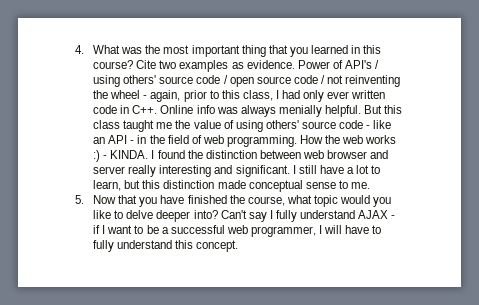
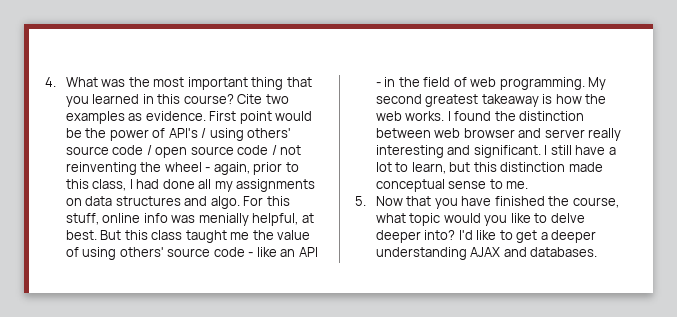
[297,60,330,69] Power -> [209,111,313,124] [65,128,149,141] First point would be the power
[303,90,386,102] [93,105,361,117] only ever written code in C++. Online info was always menially helpful. -> [162,179,316,192] [65,196,290,209] [65,213,314,226] [65,230,97,240] done all my assignments on data structures and algo. For this stuff, online info was menially helpful, at best.
[300,135,397,144] [93,150,149,162] How the web works :) - KINDA. -> [588,77,607,90] [375,94,607,107] [375,111,445,121] My second greatest takeaway is how the web works.
[220,210,396,222] [93,225,382,237] [93,240,239,252] Can't say I fully understand AJAX - if I want to be a successful web programmer, I will have to fully understand this concept. -> [458,230,597,243] [375,247,598,260] I'd like to get a deeper understanding AJAX and databases.

